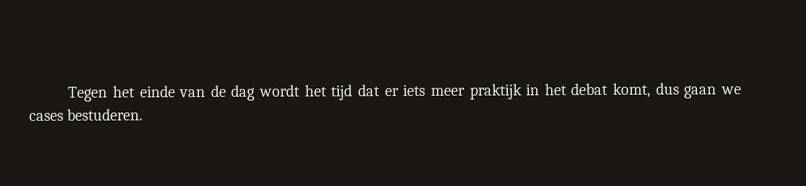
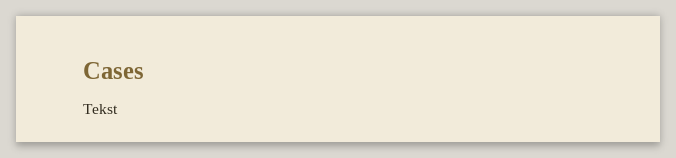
[67,82,743,102] [29,108,144,121] Tegen het einde van de dag wordt het tijd dat er iets meer praktijk in het debat komt, dus gaan we cases bestuderen. -> [83,62,144,79] [83,104,118,114] Cases // Tekst

